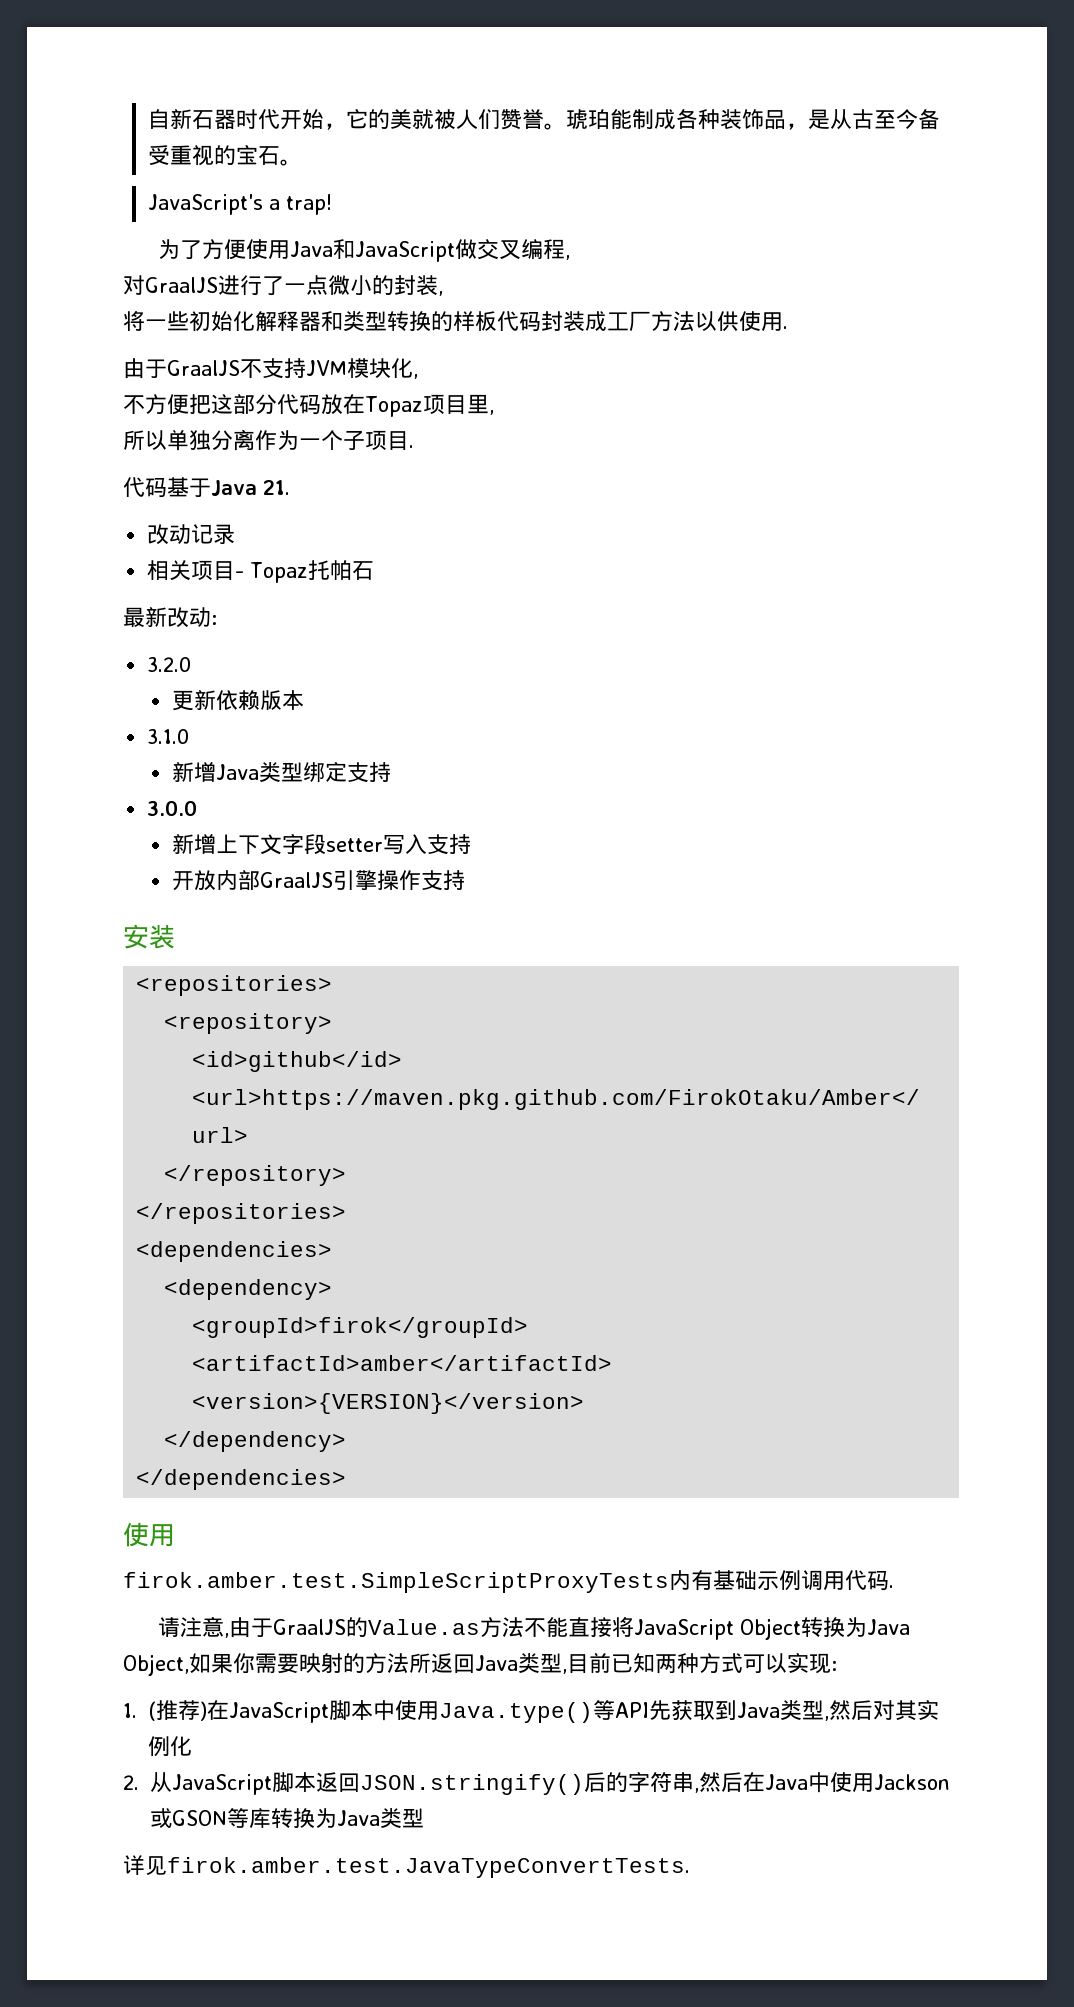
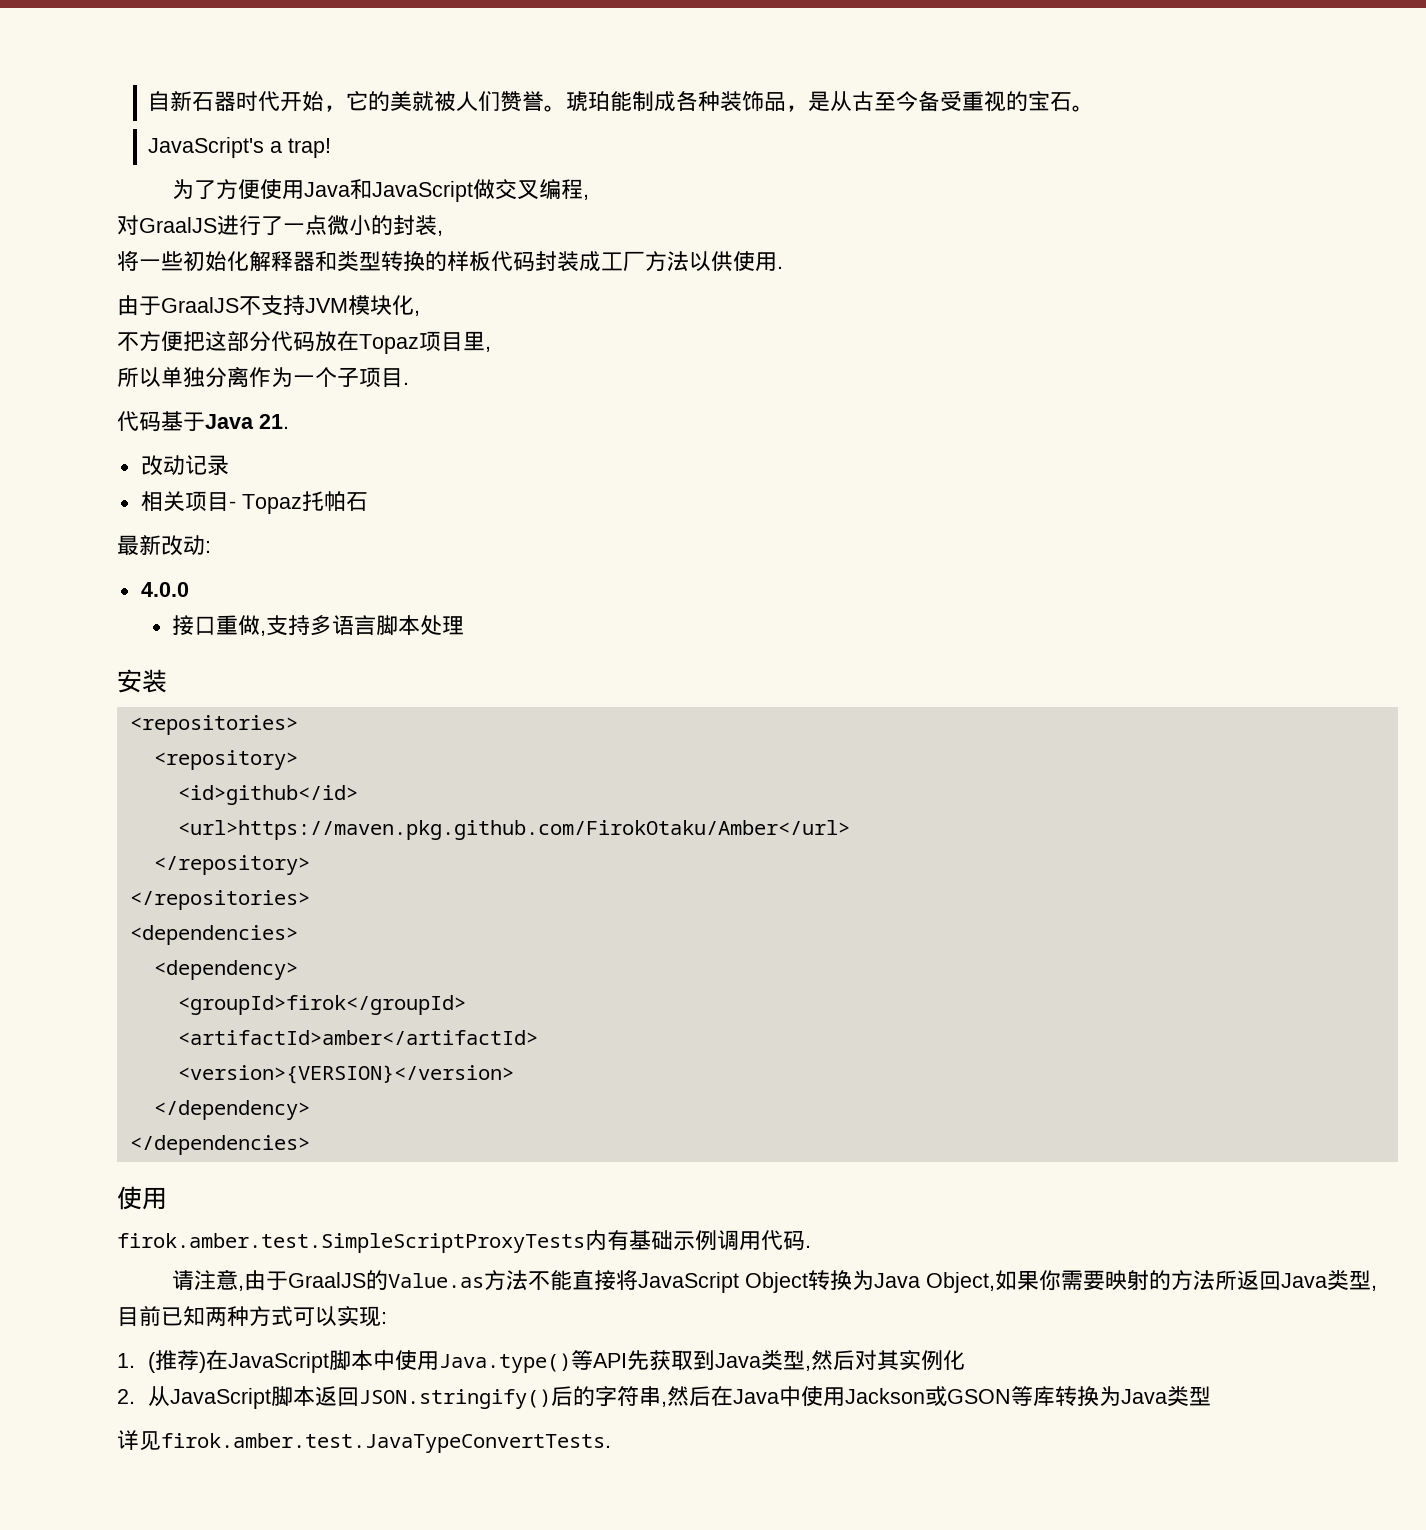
[147,657,192,672] [171,690,304,711] [147,729,190,744] [171,762,391,783] [147,800,198,816] [171,834,471,855] [171,870,465,891] 3.2.0 // 更新依赖版本 // 3.1.0 // 新增Java类型绑定支持 // 3.0.0 // 新增上下文字段setter写入支持 // 开放内部GraalJS引擎操作支持 -> [140,582,189,597] [172,615,465,636] 4.0.0 // 接口重做,支持多语言脚本处理

